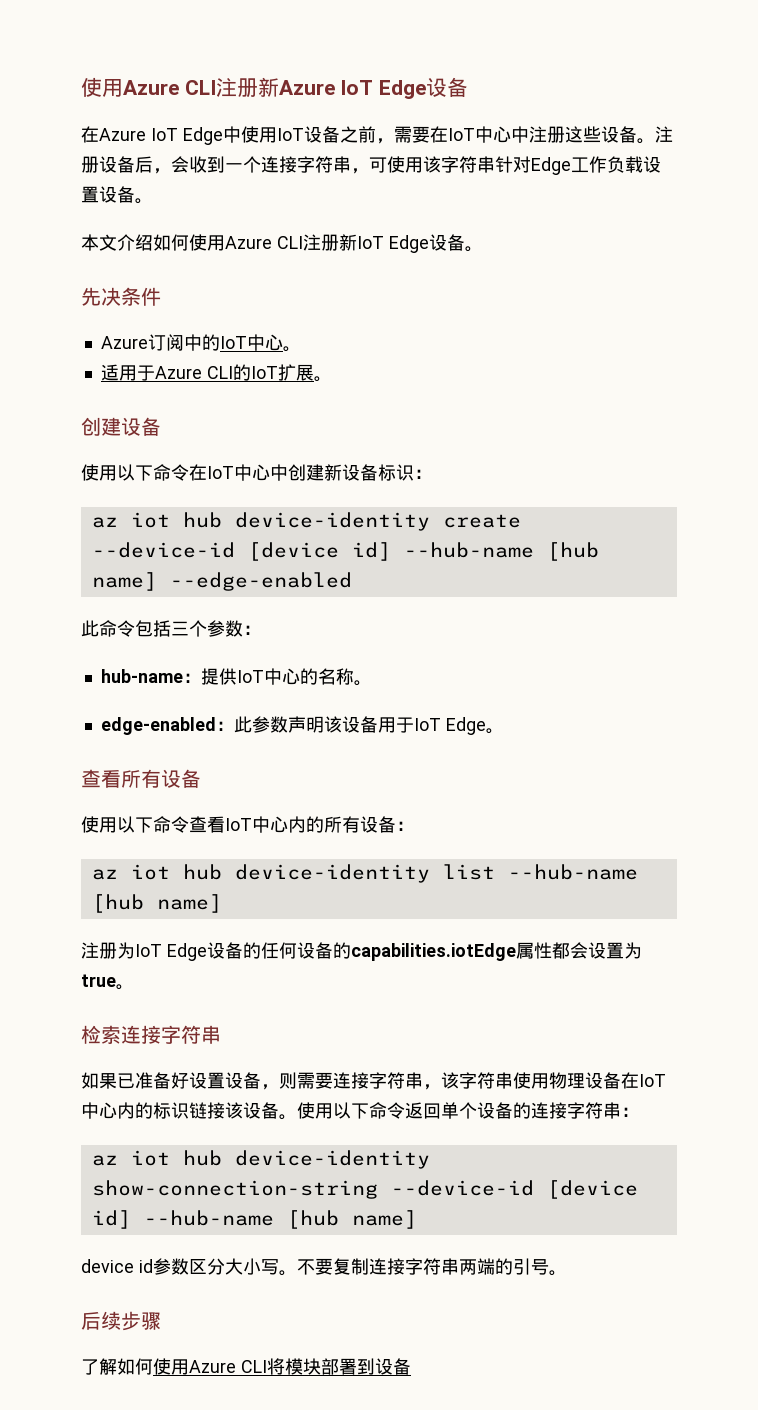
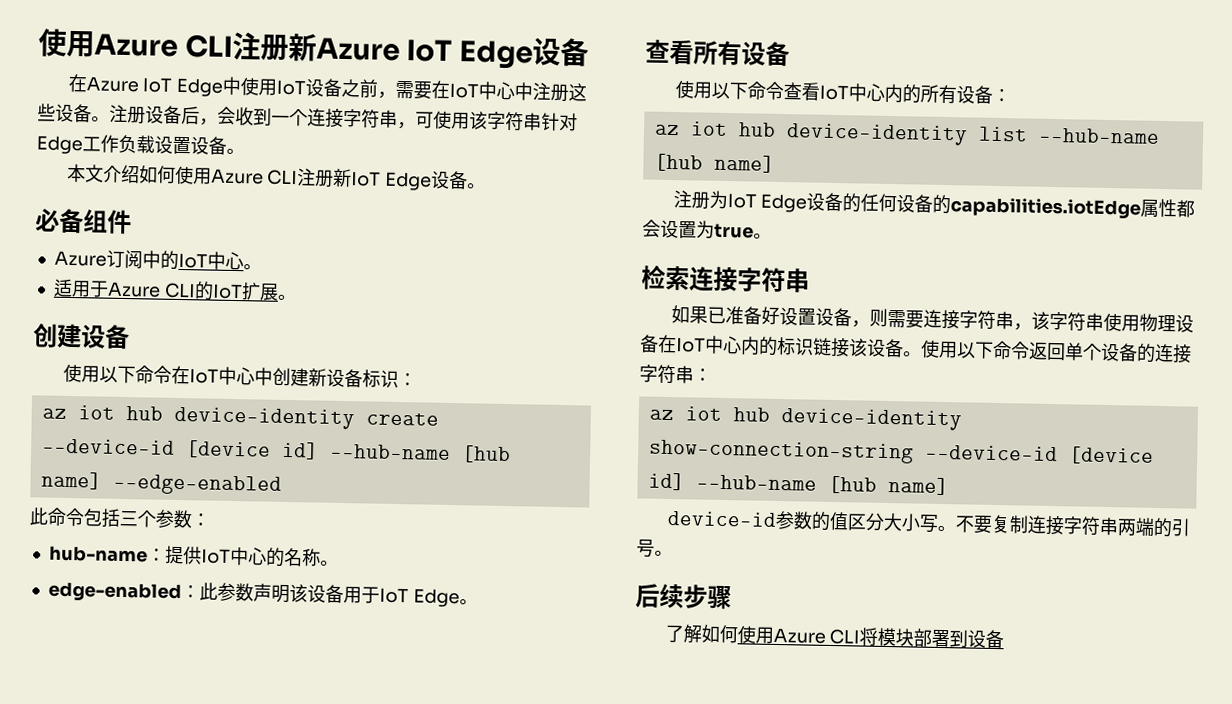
[81,287,141,306] 先决条 -> [35,208,108,234] 必备组
[81,1258,189,1275] device id参数 -> [666,510,849,531] device-id参数的值

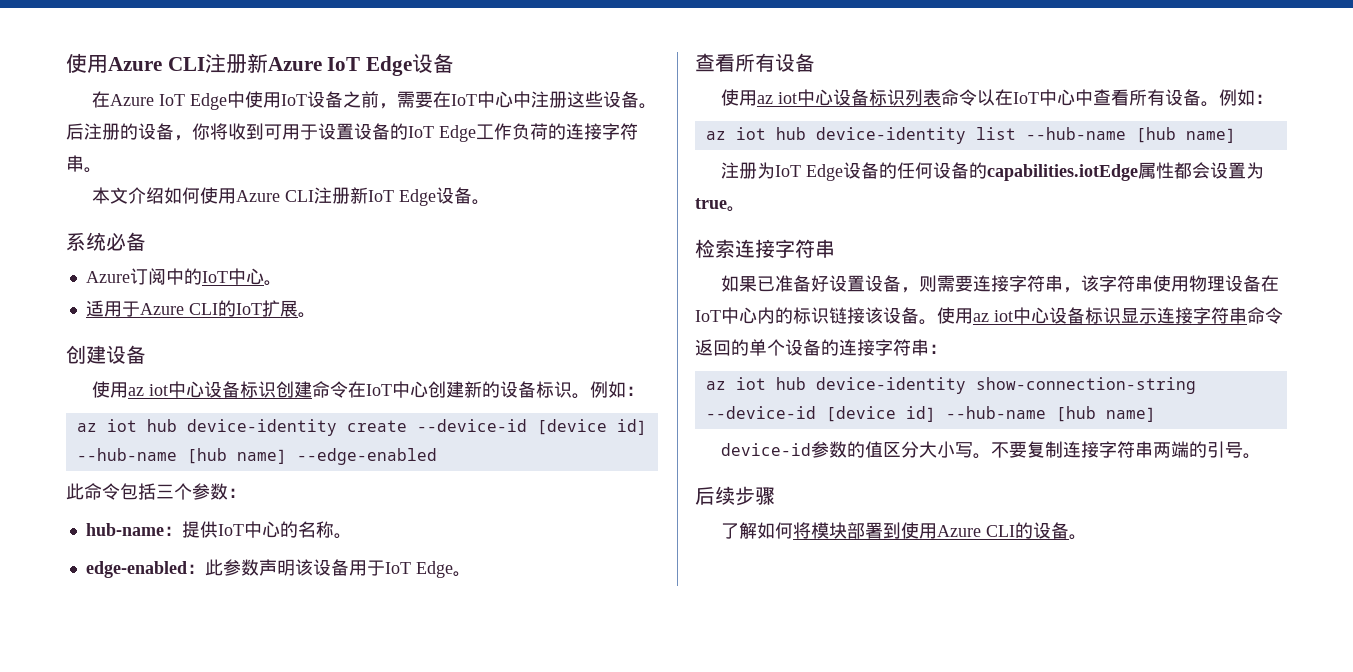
[109,104,578,132] [36,134,227,155] 注册设备后，会收到一个连接字符串，可使用该字符串针对Edge工作负载设置设备 -> [66,123,638,142] [66,155,84,172] 后注册的设备，你将收到可用于设置设备的IoT Edge工作负荷的连接字符串
(487, 186) none -> [66,232,106,251] 系统
[83,209,132,235] 组件 -> (146, 241) none
[98,365,136,384] 以下 -> [127,381,312,398] az iot中心设备标识创建
[253,367,399,389] 中创建新设备标识 -> [427,381,626,399] 创建新的设备标识。例如
[710,81,993,105] 以下命令查看IoT中心内的所有设备 -> [756,89,1255,107] az iot中心设备标识列表命令以在IoT中心中查看所有设备。例如
[956,341,994,359] 以下 -> [973,307,1247,324] az iot中心设备标识显示连接字符串
(1066, 351) none -> [731,339,749,356] 的
[736,625,1005,649] 使用Azure CLI将模块部署到设备 -> [792,522,1087,540] 将模块部署到使用Azure CLI的设备。

